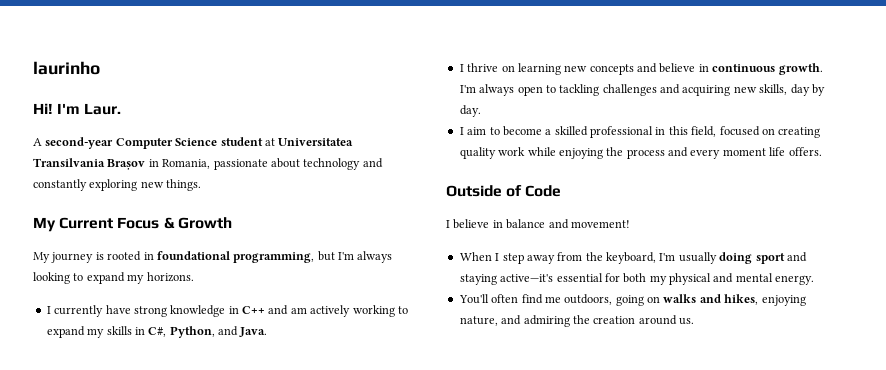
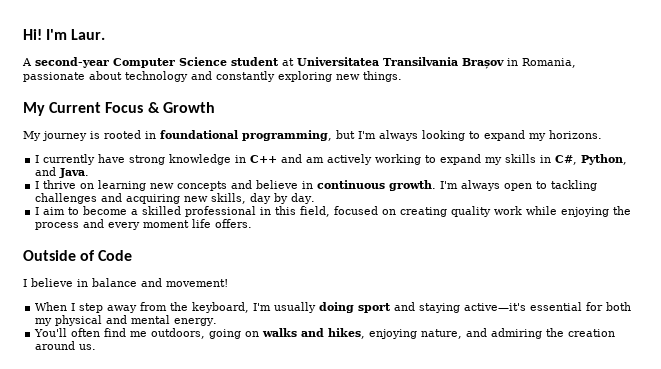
[33,61,100,75] laurinho // -> (23, 34) none

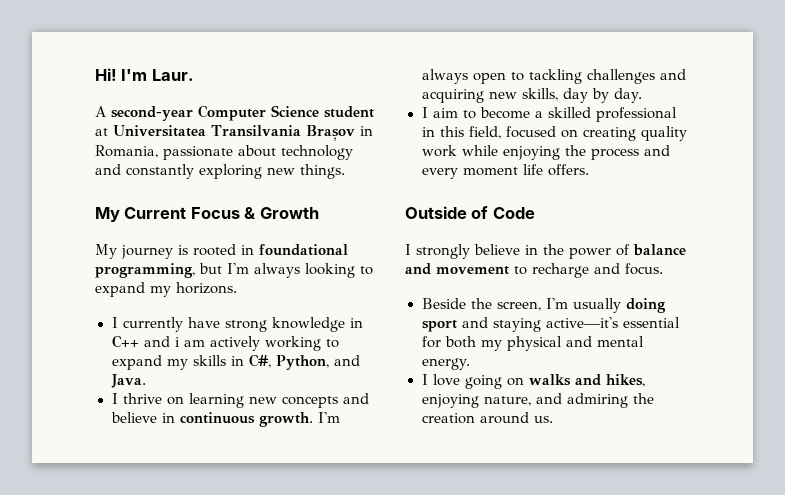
(303, 158) none -> [174,337,180,347] i
[31,278,228,287] [35,302,250,313] believe in balance and movement! // When I step away from the keyboard, -> [416,244,686,259] [405,263,663,278] [421,298,541,311] strongly believe in the power of balance and movement to recharge and focus. // Beside the screen,
[34,328,206,339] You'll often find me outdoors, -> [421,374,460,386] I love

